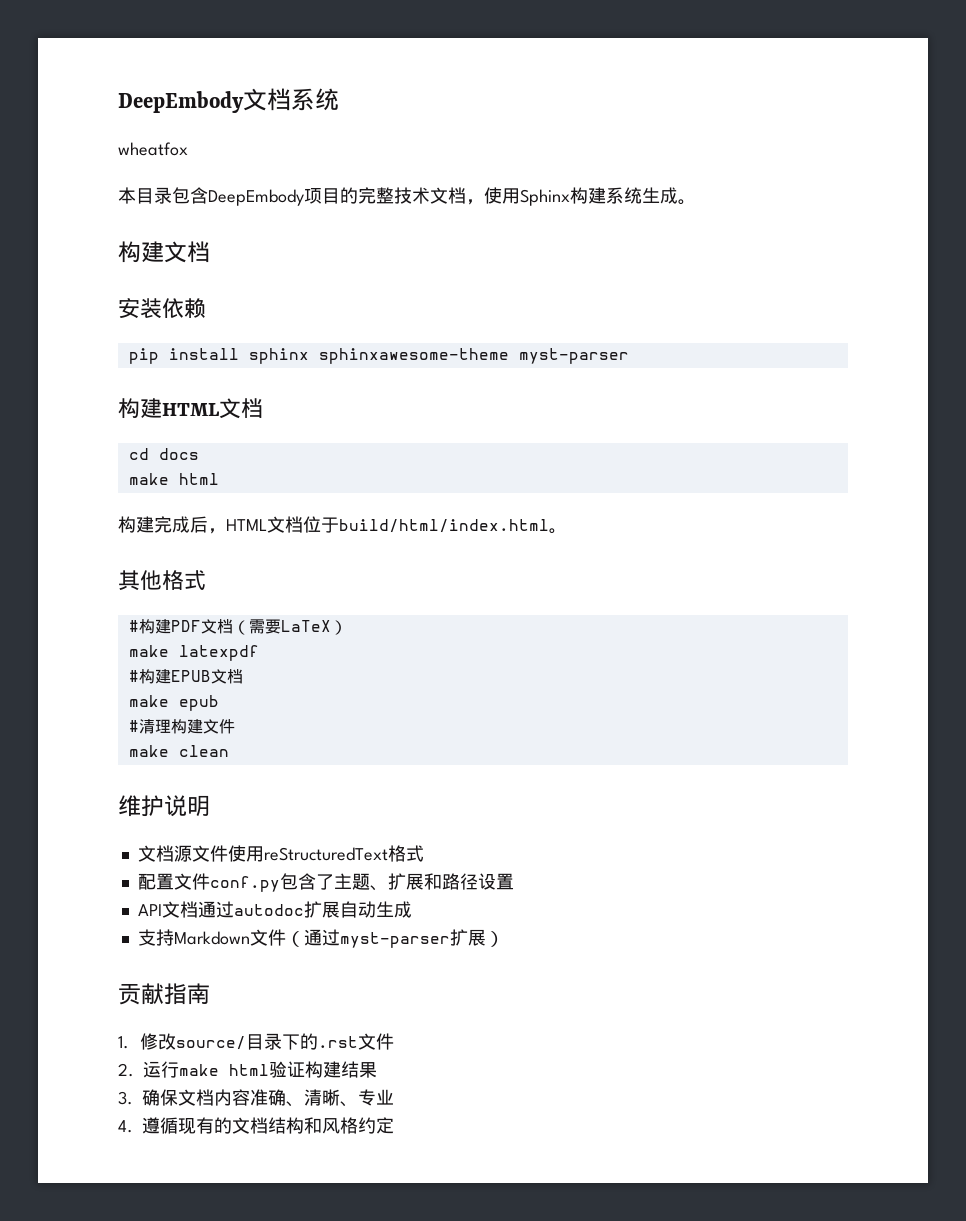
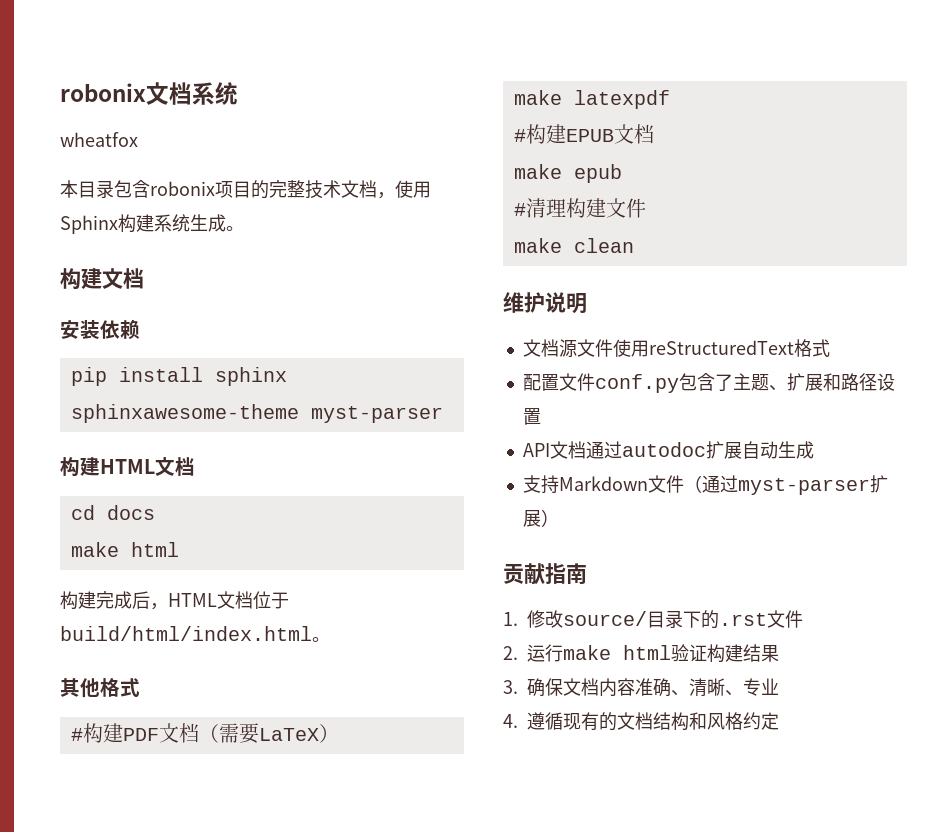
[118,91,244,113] DeepEmbody -> [60,83,146,102] robonix
[208,189,304,206] DeepEmbody -> [150,181,215,196] robonix

